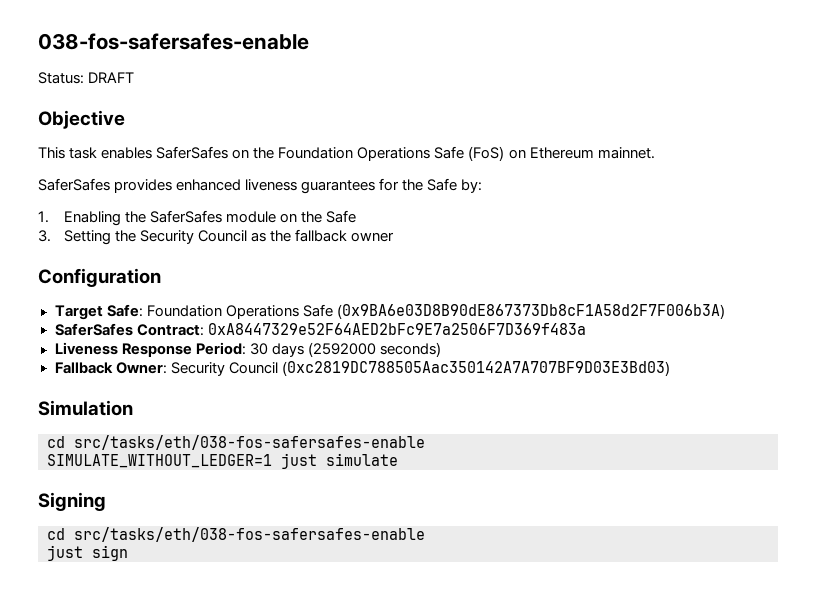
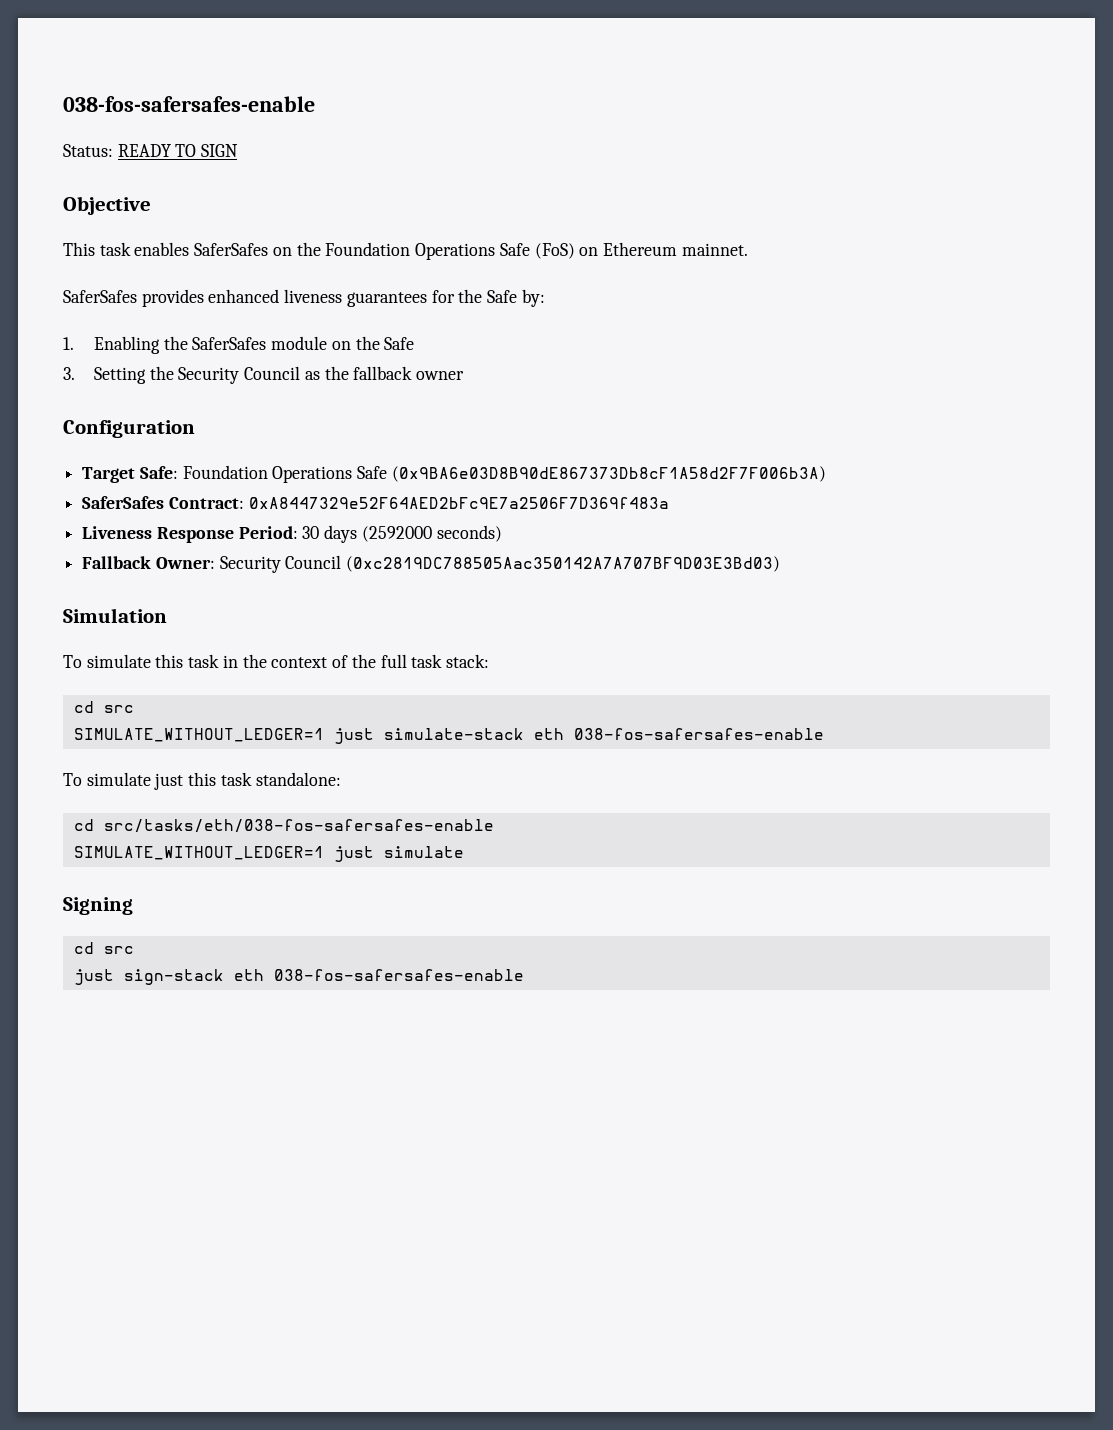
[88,72,135,83] DRAFT -> [117,144,239,157] READY TO SIGN
(133, 408) none -> [63,654,489,668] [73,701,134,713] [73,728,824,744] [63,772,341,790] // To simulate this task in the context of the full task stack: // cd src // SIMULATE_WITHOUT_LEDGER=1 just simulate-stack eth 038-fos-safersafes-enable // To simulate just this task standalone:
[74,527,425,542] [47,545,128,561] src/tasks/eth/038-fos-safersafes-enable // just sign -> [103,946,134,954] [73,969,524,985] src // just sign-stack eth 038-fos-safersafes-enable

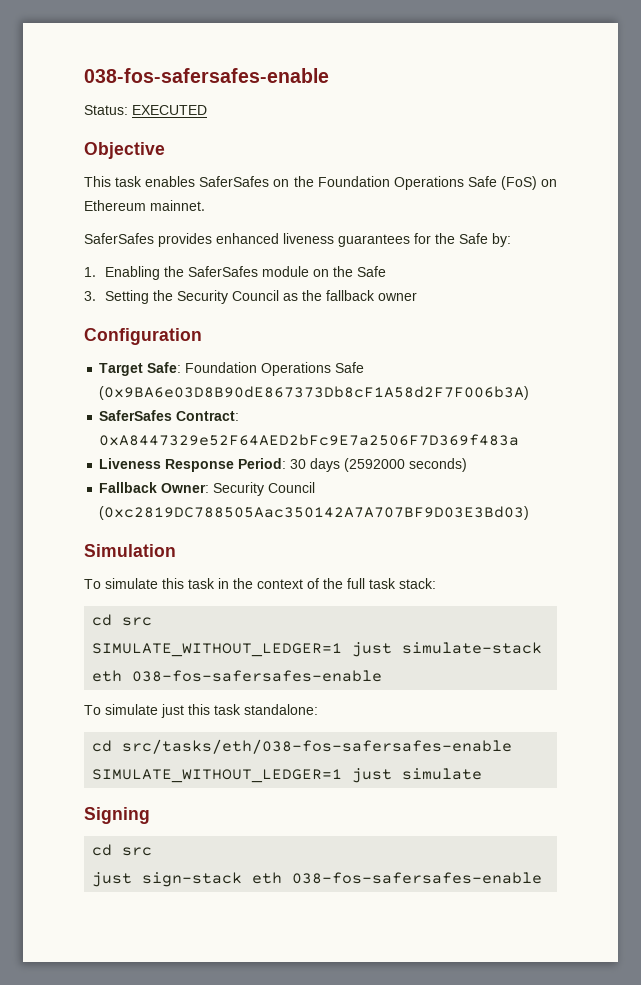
[117,144,239,157] READY TO SIGN -> [132,105,207,115] EXECUTED

